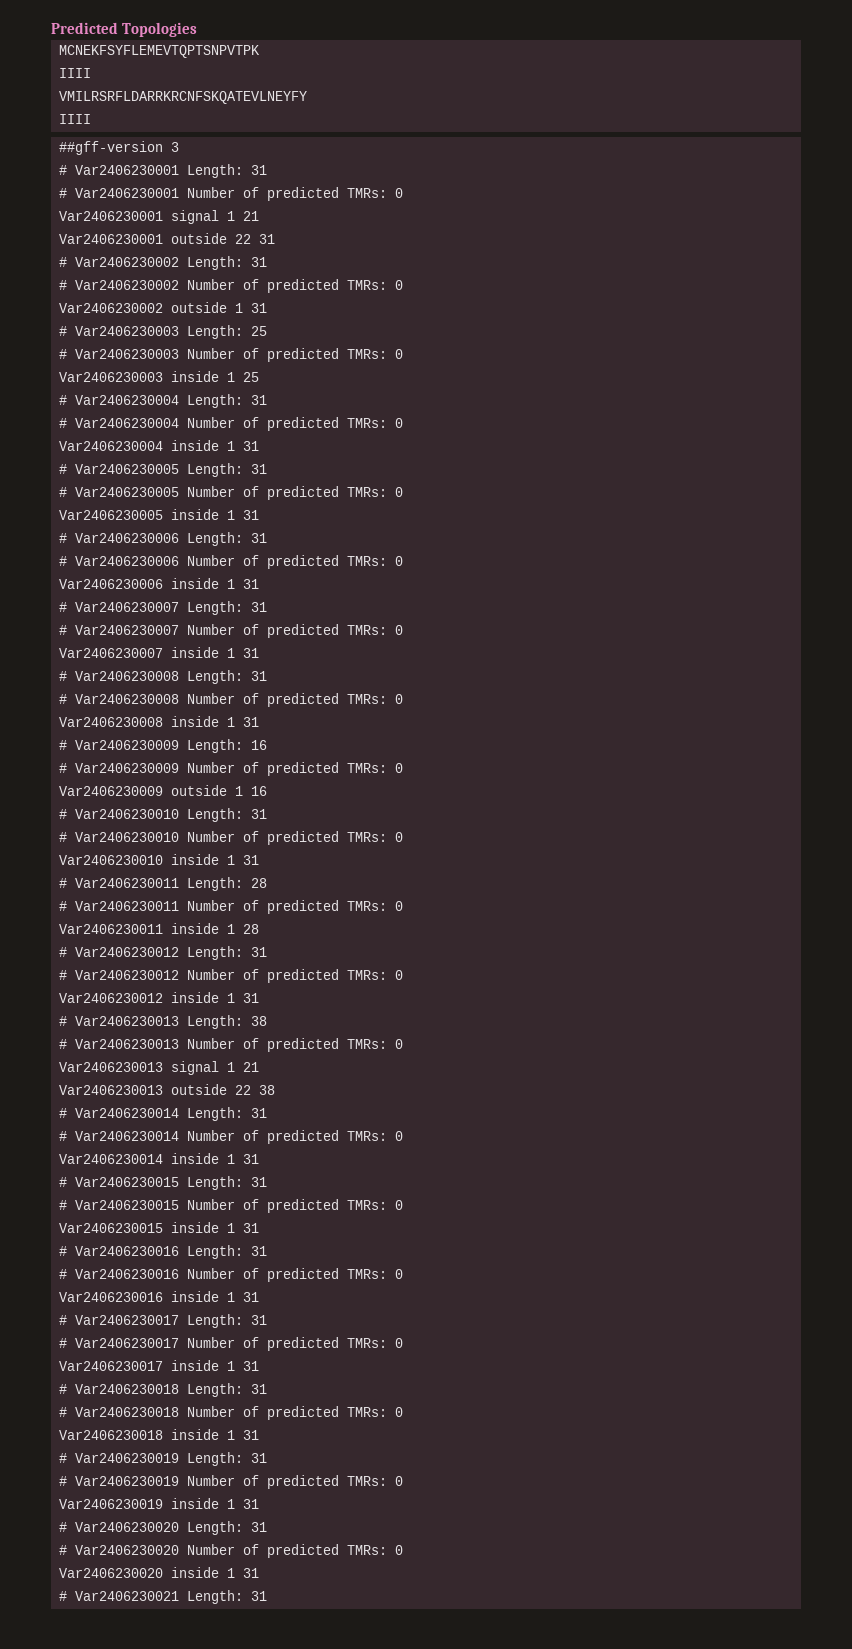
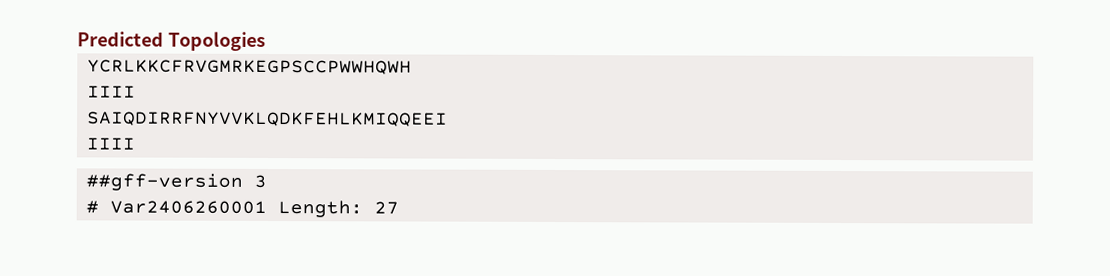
[58,45,260,58] [58,68,91,78] [58,91,307,104] MCNEKFSYFLEMEVTQPTSNPVTPK // IIII // VMILRSRFLDARRKRCNFSKQATEVLNEYFY -> [86,59,412,75] [86,85,136,98] [86,111,448,127] YCRLKKCFRVGMRKEGPSCCPWWHQWH // IIII // SAIQDIRRFNYVVKLQDKFEHLKMIQQEEI
[74,164,267,178] [58,187,403,201] [58,210,259,224] [58,233,275,244] [58,256,267,270] [58,279,403,293] [58,302,267,313] [58,325,267,339] [58,348,403,362] [58,371,259,382] [58,394,267,408] [58,417,403,431] [58,440,259,451] [58,463,267,477] [58,486,403,500] [58,509,259,520] [58,532,267,546] [58,555,403,569] [58,578,259,589] [58,601,267,615] [58,624,403,638] [58,647,259,658] [58,670,267,684] [58,693,403,707] [58,716,259,727] [58,739,267,753] [58,762,403,776] [58,785,267,796] [58,808,267,822] [58,831,403,845] [58,854,259,865] [58,877,267,891] [58,900,403,914] [58,923,259,934] [58,946,267,960] [58,969,403,983] [58,992,259,1003] [58,1015,267,1029] [58,1038,403,1052] [58,1061,259,1075] [58,1084,275,1095] [58,1107,267,1121] [58,1130,403,1144] [58,1153,259,1164] [58,1176,267,1190] [58,1199,403,1213] [58,1222,259,1233] [58,1245,267,1259] [58,1268,403,1282] [58,1291,259,1302] [58,1314,267,1328] [58,1337,403,1351] [58,1360,259,1371] [58,1383,267,1397] [58,1406,403,1420] [58,1429,259,1440] [58,1452,267,1466] [58,1475,403,1489] [58,1498,259,1509] [58,1521,267,1535] [58,1544,403,1558] [58,1567,259,1578] [58,1590,267,1604] Var2406230001 Length: 31 // # Var2406230001 Number of predicted TMRs: 0 // Var2406230001 signal 1 21 // Var2406230001 outside 22 31 // # Var2406230002 Length: 31 // # Var2406230002 Number of predicted TMRs: 0 // Var2406230002 outside 1 31 // # Var2406230003 Length: 25 // # Var2406230003 Number of predicted TMRs: 0 // Var2406230003 inside 1 25 // # Var2406230004 Length: 31 // # Var2406230004 Number of predicted TMRs: 0 // Var2406230004 inside 1 31 // # Var2406230005 Length: 31 // # Var2406230005 Number of predicted TMRs: 0 // Var2406230005 inside 1 31 // # Var2406230006 Length: 31 // # Var2406230006 Number of predicted TMRs: 0 // Var2406230006 inside 1 31 // # Var2406230007 Length: 31 // # Var2406230007 Number of predicted TMRs: 0 // Var2406230007 inside 1 31 // # Var2406230008 Length: 31 // # Var2406230008 Number of predicted TMRs: 0 // Var2406230008 inside 1 31 // # Var2406230009 Length: 16 // # Var2406230009 Number of predicted TMRs: 0 // Var2406230009 outside 1 16 // # Var2406230010 Length: 31 // # Var2406230010 Number of predicted TMRs: 0 // Var2406230010 inside 1 31 // # Var2406230011 Length: 28 // # Var2406230011 Number of predicted TMRs: 0 // Var2406230011 inside 1 28 // # Var2406230012 Length: 31 // # Var2406230012 Number of predicted TMRs: 0 // Var2406230012 inside 1 31 // # Var2406230013 Length: 38 // # Var2406230013 Number of predicted TMRs: 0 // Var2406230013 signal 1 21 // Var2406230013 outside 22 38 // # Var2406230014 Length: 31 // # Var2406230014 Number of predicted TMRs: 0 // Var2406230014 inside 1 31 // # Var2406230015 Length: 31 // # Var2406230015 Number of predicted TMRs: 0 // Var2406230015 inside 1 31 // # Var2406230016 Length: 31 // # Var2406230016 Number of predicted TMRs: 0 // Var2406230016 inside 1 31 // # Var2406230017 Length: 31 // # Var2406230017 Number of predicted TMRs: 0 // Var2406230017 inside 1 31 // # Var2406230018 Length: 31 // # Var2406230018 Number of predicted TMRs: 0 // Var2406230018 inside 1 31 // # Var2406230019 Length: 31 // # Var2406230019 Number of predicted TMRs: 0 // Var2406230019 inside 1 31 // # Var2406230020 Length: 31 // # Var2406230020 Number of predicted TMRs: 0 // Var2406230020 inside 1 31 // # Var2406230021 Length: 31 -> [109,200,399,218] Var2406260001 Length: 27

